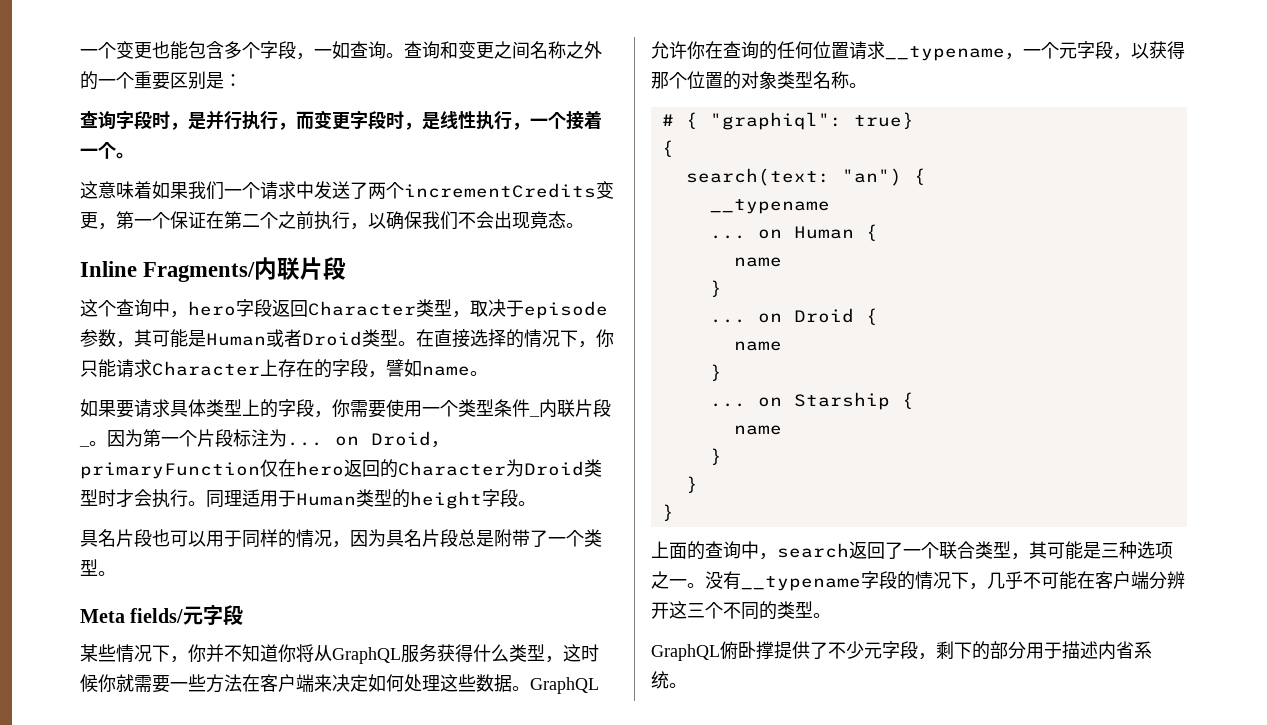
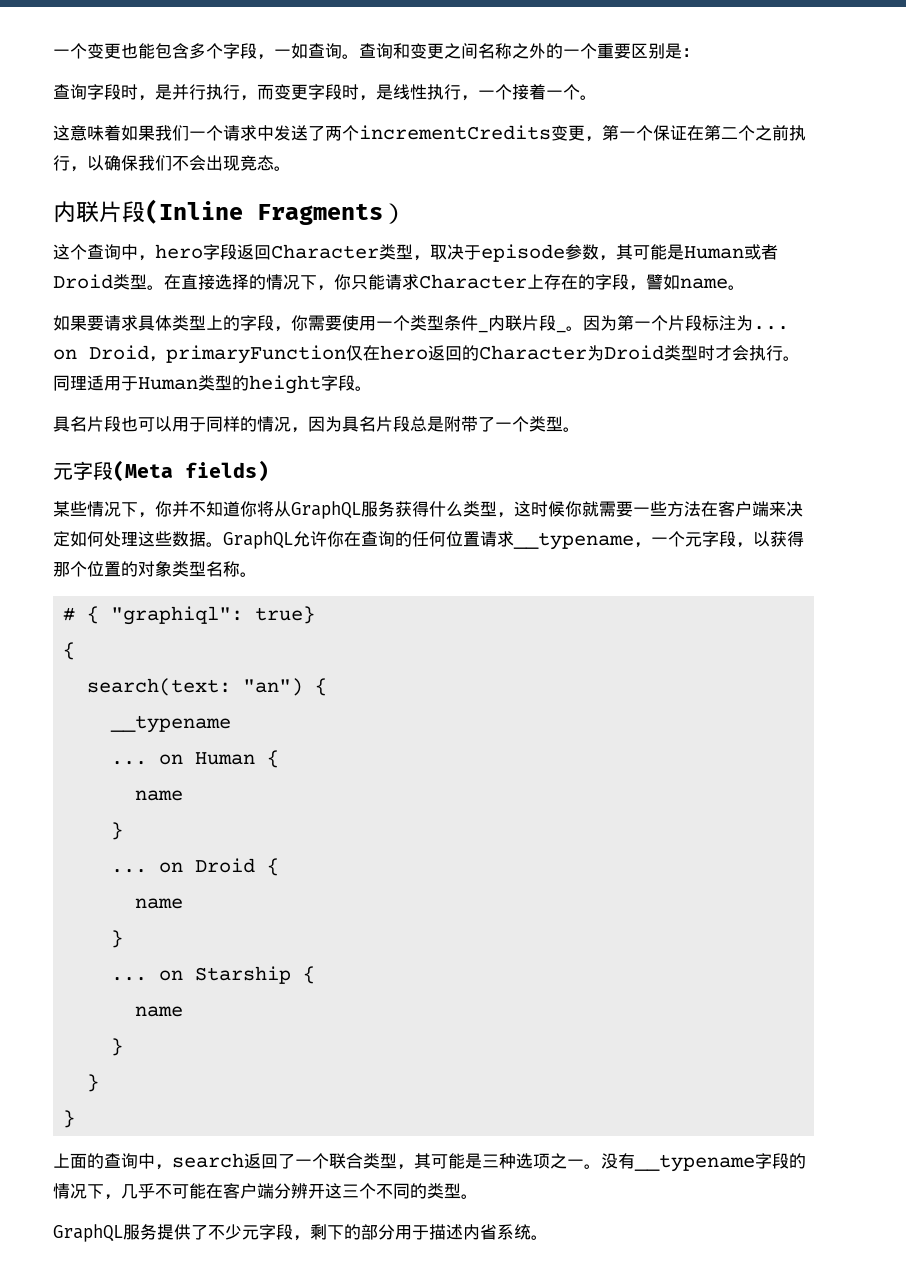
[530,211,548,229] 竟 -> [240,155,257,171] 竞
[80,257,347,282] Inline Fragments/内联片段 -> [53,199,406,225] 内联片段(Inline Fragments）
[80,605,244,625] Meta fields/元字段 -> [53,460,269,482] 元字段(Meta fields)
[720,641,774,659] 俯卧撑 -> [123,1224,157,1240] 服务

